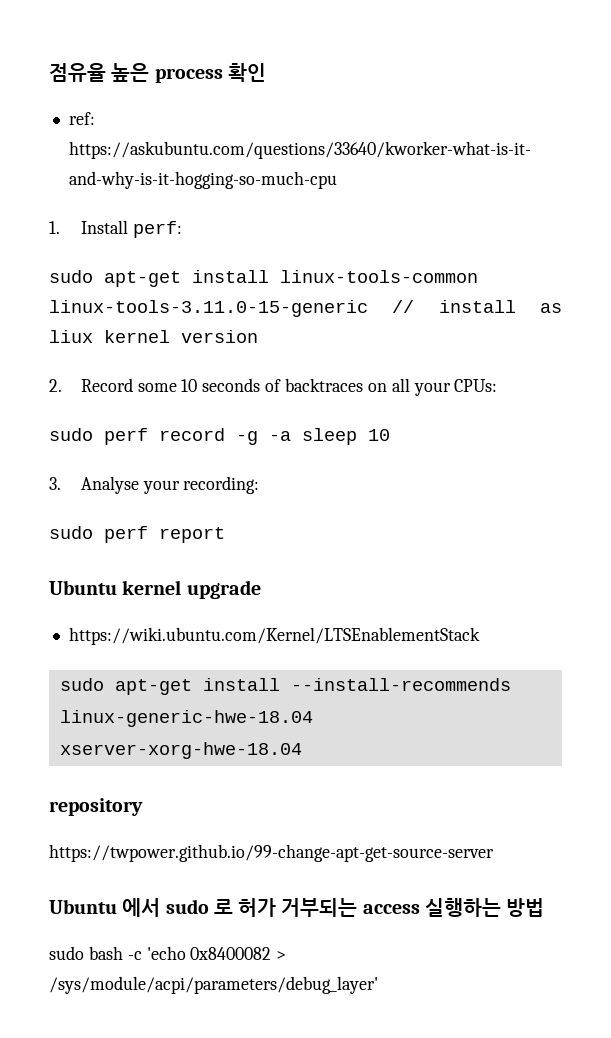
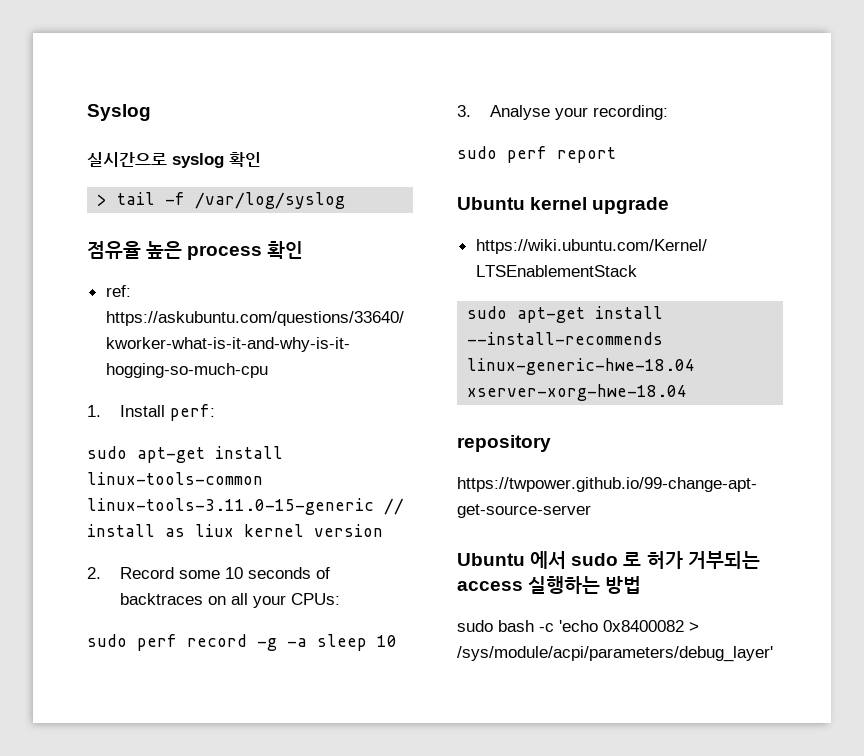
(49, 72) none -> [87,104,151,121] [87,152,261,168] [97,192,346,209] Syslog // 실시간으로 syslog 확인 // > tail -f /var/log/syslog //

